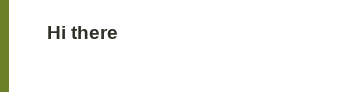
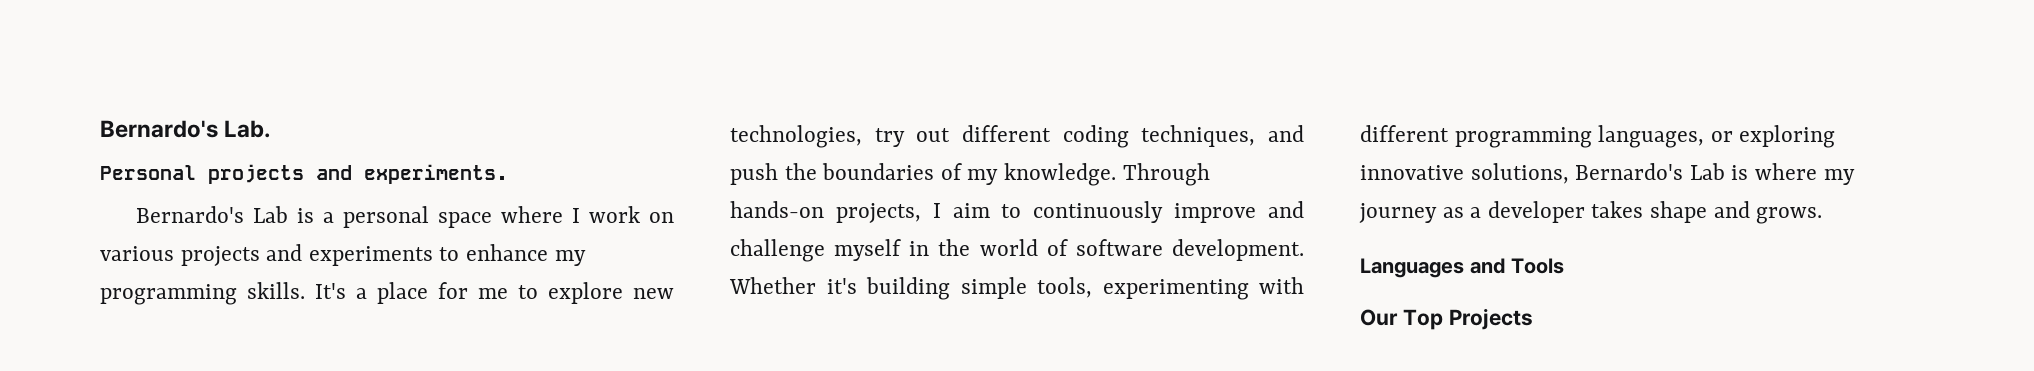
[47,26,119,39] Hi there -> [100,120,271,138] [100,164,508,184] [136,206,675,228] [100,244,586,266] [100,282,674,305] [730,125,1304,148] [730,163,1210,186] [730,201,1304,223] [730,239,1304,262] [729,277,1304,300] [1360,125,1836,148] [1360,163,1855,185] [1359,201,1823,224] [1360,258,1565,278] [1360,308,1533,330] Bernardo's Lab. // Personal projects and experiments. // Bernardo's Lab is a personal space where I work on various projects and experiments to enhance my programming skills. It's a place for me to explore new technologies, try out different coding techniques, and push the boundaries of my knowledge. Through hands-on projects, I aim to continuously improve and challenge myself in the world of software development. Whether it's building simple tools, experimenting with different programming languages, or exploring innovative solutions, Bernardo's Lab is where my journey as a developer takes shape and grows. // Languages and Tools // Our Top Projects

